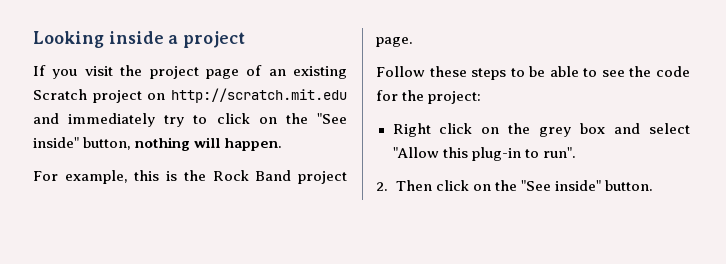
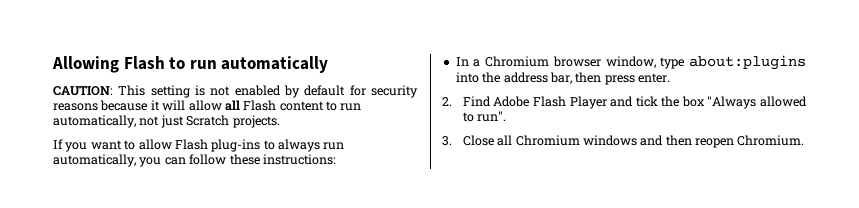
[33,31,246,48] [33,65,347,79] [33,88,347,103] [33,113,347,127] [33,137,283,151] [33,170,348,184] [376,37,413,47] [376,66,690,80] [376,90,482,104] [392,123,690,137] [392,147,576,161] [376,180,653,191] Looking inside a project // If you visit the project page of an existing Scratch project on http://scratch.mit.edu and immediately try to click on the "See inside" button, nothing will happen. // For example, this is the Rock Band project page. // Follow these steps to be able to see the code for the project: // Right click on the grey box and select "Allow this plug-in to run". // 2. Then click on the "See inside" button. -> [52,56,329,73] [53,85,418,98] [53,100,362,111] [53,115,280,128] [53,139,345,152] [53,154,336,167] [455,55,806,70] [455,72,670,85] [442,96,808,109] [462,111,507,122] [442,135,805,148] Allowing Flash to run automatically // CAUTION: This setting is not enabled by default for security reasons because it will allow all Flash content to run automatically, not just Scratch projects. // If you want to allow Flash plug-ins to always run automatically, you can follow these instructions: // In a Chromium browser window, type about:plugins into the address bar, then press enter. // 2. Find Adobe Flash Player and tick the box "Always allowed to run". // 3. Close all Chromium windows and then reopen Chromium.

